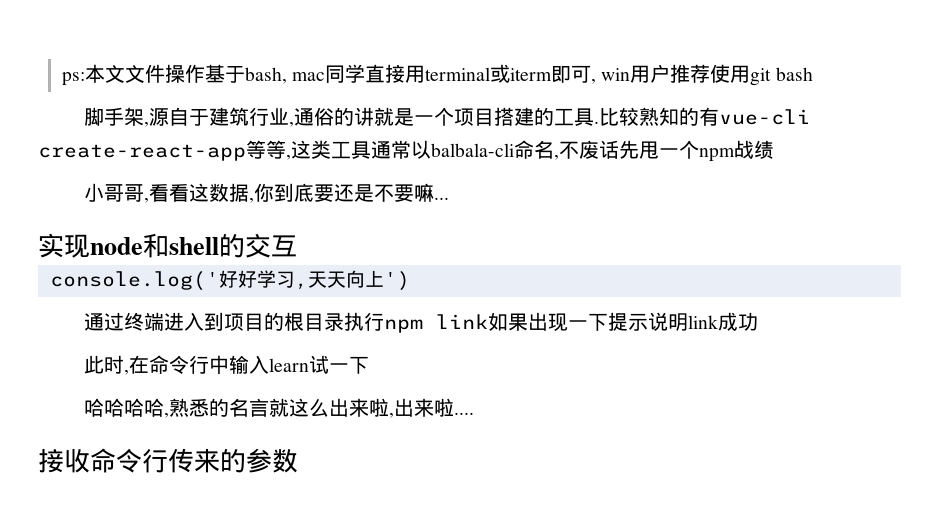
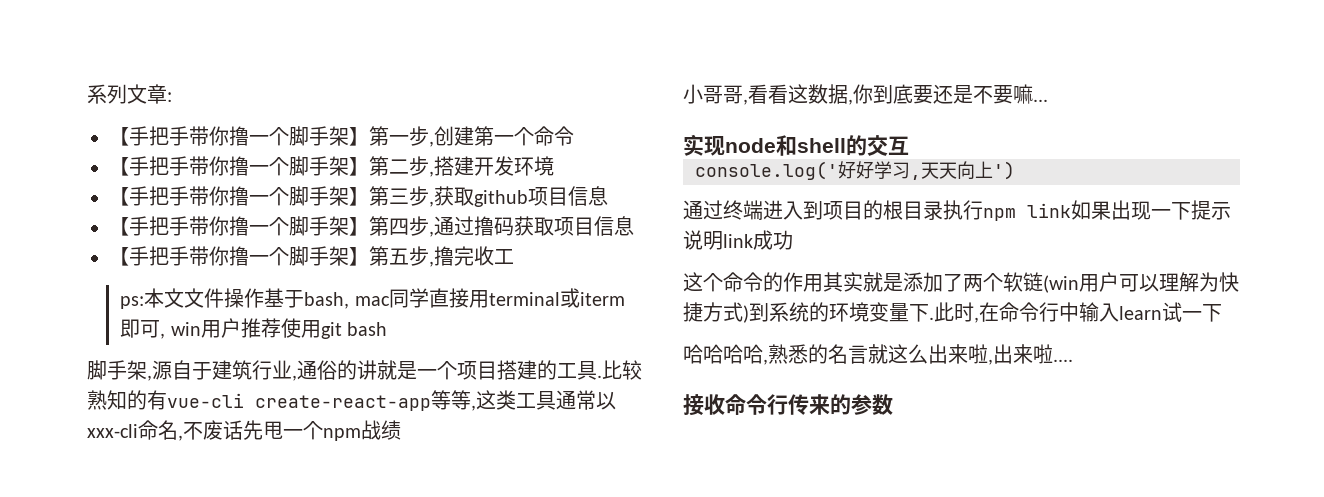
(61, 79) none -> [87,84,172,104] [109,126,574,147] [109,156,554,177] [109,186,608,207] [109,216,634,237] [109,246,514,267] 系列文章: // 【手把手带你撸一个脚手架】第一步,创建第一个命令 // 【手把手带你撸一个脚手架】第二步,搭建开发环境 // 【手把手带你撸一个脚手架】第三步,获取github项目信息 // 【手把手带你撸一个脚手架】第四步,通过撸码获取项目信息 // 【手把手带你撸一个脚手架】第五步,撸完收工 //
[431,143,514,157] balbala-cli -> [87,424,138,438] xxx-cli
(759, 321) none -> [683,272,1239,293] [683,302,934,323] 这个命令的作用其实就是添加了两个软链(win用户可以理解为快捷方式)到系统的环境变量下.

